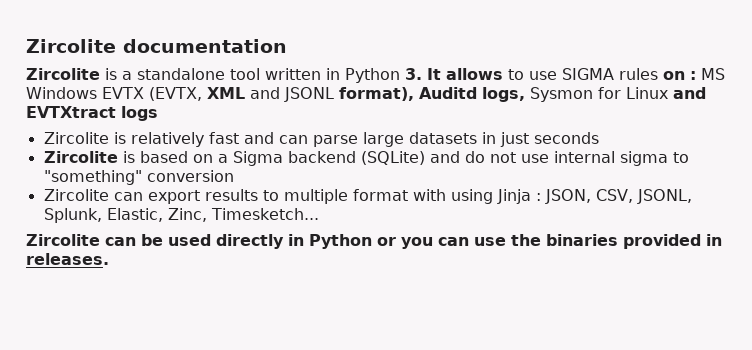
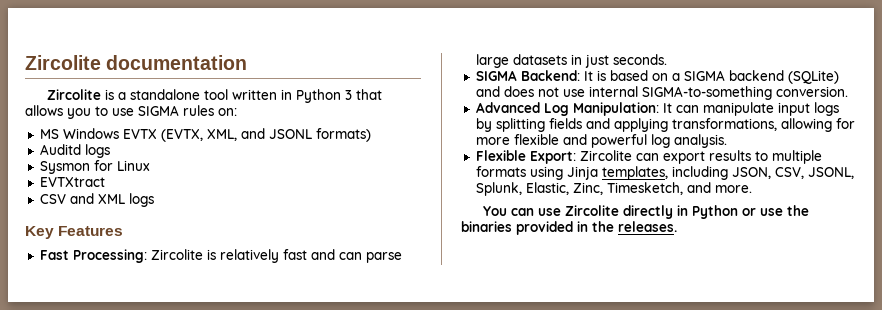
[405,68,503,80] 3. It allows -> [345,89,383,100] [25,105,91,119] 3 that allows you
[663,71,696,80] on : -> [218,108,237,116] on: //
[207,87,245,99] XML -> [206,129,237,141] XML,
[339,87,525,102] format), Auditd logs, -> [315,128,371,142] [39,144,110,158] formats) // Auditd logs //
[673,87,706,99] [26,106,158,121] and EVTXtract logs // -> [39,177,105,187] [39,193,154,207] [25,226,124,239] [39,249,147,263] // EVTXtract // CSV and XML logs // Key Features // Fast Processing:
[533,132,599,144] [43,151,118,163] seconds // Zircolite -> [612,54,667,65] [475,70,593,81] seconds. // SIGMA Backend: It
[232,151,283,166] Sigma -> [683,70,725,81] SIGMA
[464,151,485,163] do -> [503,86,534,97] does
[619,151,689,166] [43,170,234,185] sigma to "something" conversion // -> [641,86,848,100] [475,102,839,116] [475,118,855,132] [475,134,727,148] [475,150,576,164] SIGMA-to-something conversion. // Advanced Log Manipulation: It can manipulate input logs by splitting fields and applying transformations, allowing for more flexible and powerful log analysis. // Flexible Export:
[352,189,541,204] format with using Jinja : -> [475,166,728,180] formats using Jinja templates, including
[210,208,319,220] [26,234,211,246] Timesketch... // Zircolite can be used -> [606,182,752,195] [483,205,620,216] Timesketch, and more. // You can use Zircolite
[401,237,469,249] you can -> (757, 212) none
(722, 240) none -> [592,221,614,232] the

